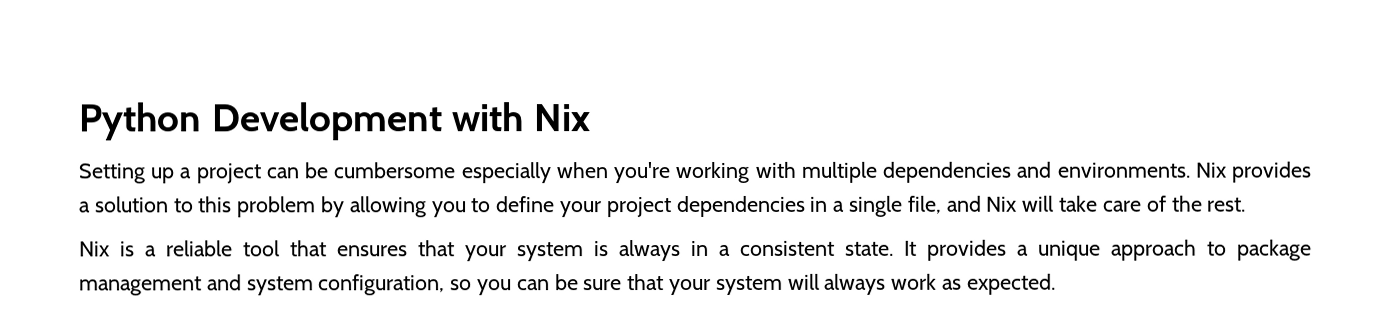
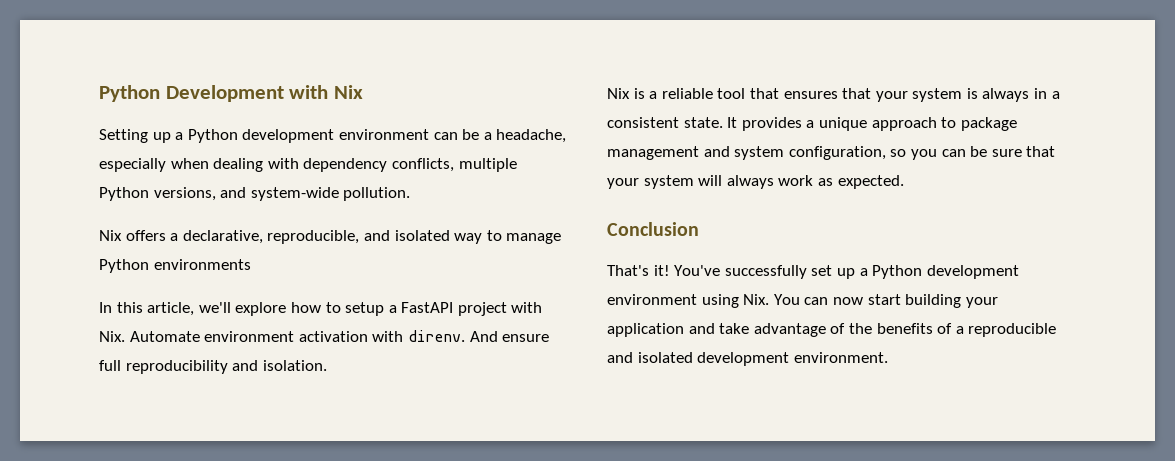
[195,161,1313,184] [79,195,1247,218] project can be cumbersome especially when you're working with multiple dependencies and environments. Nix provides a solution to this problem by allowing you to define your project dependencies in a single file, and Nix will take care of the rest. -> [187,129,567,143] [99,158,517,172] [99,187,411,201] [99,230,562,244] [99,259,251,273] [99,302,543,316] [99,330,550,342] [99,360,327,374] Python development environment can be a headache, especially when dealing with dependency conflicts, multiple Python versions, and system-wide pollution. // Nix offers a declarative, reproducible, and isolated way to manage Python environments // In this article, we'll explore how to setup a FastAPI project with Nix. Automate environment activation with direnv. And ensure full reproducibility and isolation.
(1056, 284) none -> [607,222,699,236] [607,265,1019,279] [607,294,998,308] [607,323,1057,337] [607,352,888,366] // Conclusion // That's it! You've successfully set up a Python development environment using Nix. You can now start building your application and take advantage of the benefits of a reproducible and isolated development environment.

